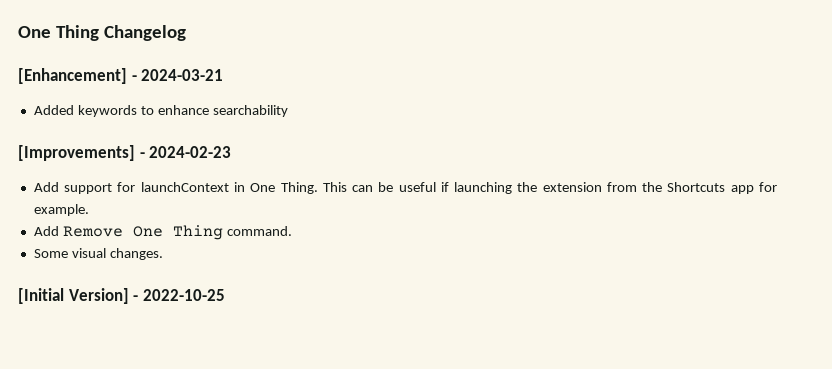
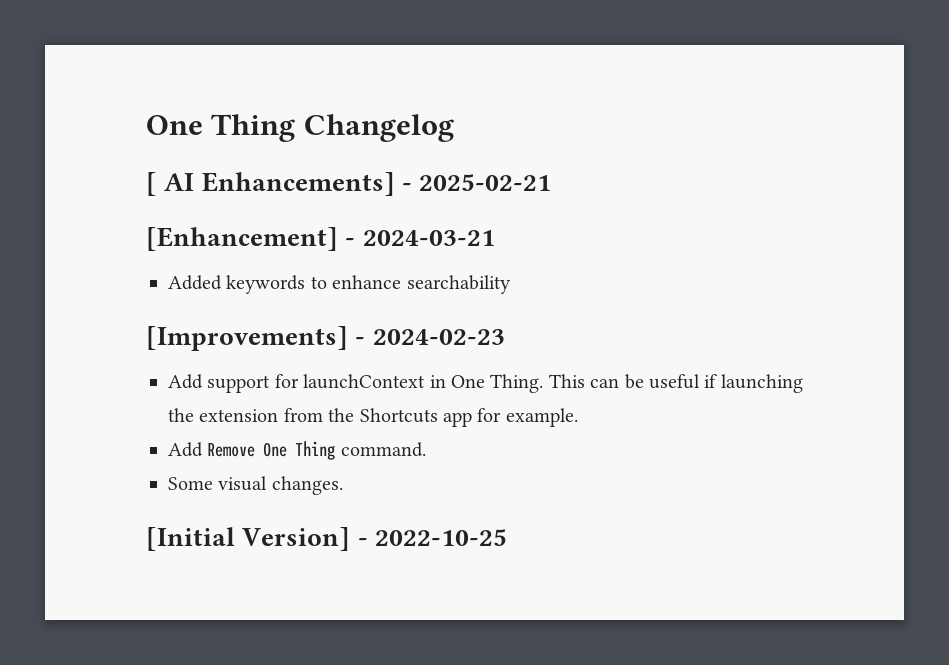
(186, 33) none -> [146,172,552,196] // [ AI Enhancements] - 2025-02-21

